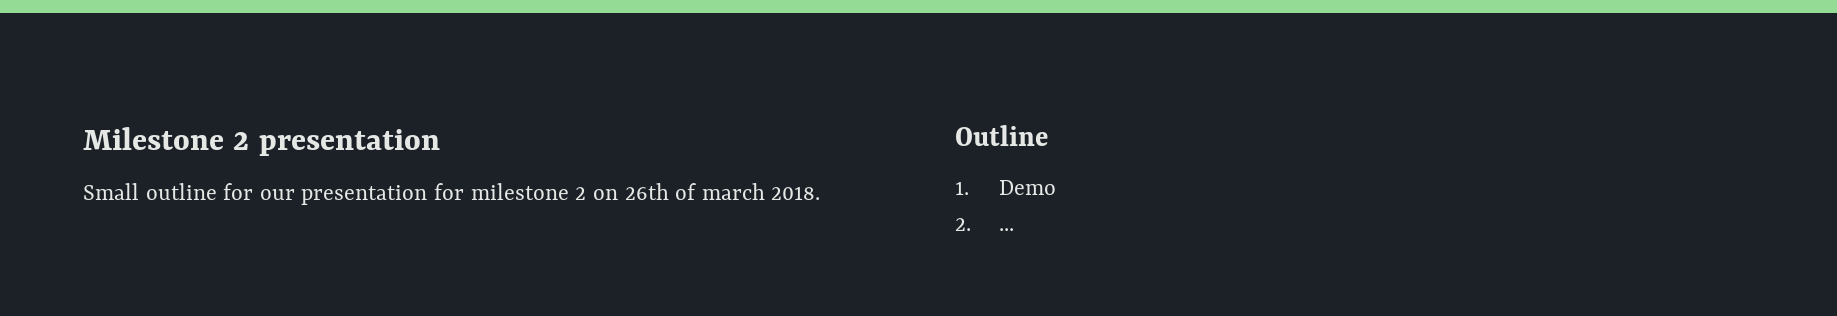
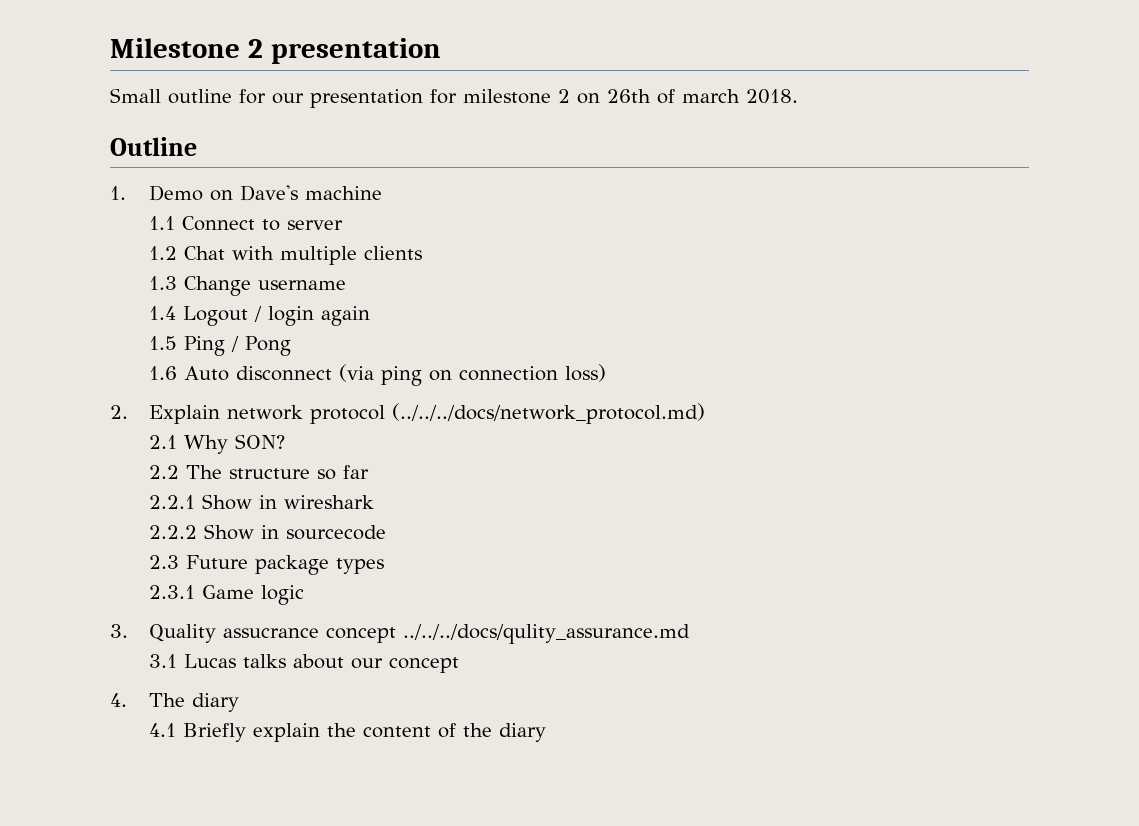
[955,218,1014,231] // 2. ... -> [209,185,382,201] [148,216,343,231] [148,246,422,265] [148,276,346,296] [148,306,370,326] [148,336,291,356] [148,364,606,386] [110,403,705,424] [148,434,285,454] [148,465,369,480] [148,494,374,510] [148,524,386,540] [148,555,384,575] [148,585,304,605] [110,624,690,644] [148,654,459,673] [110,693,239,712] [148,723,546,742] on Dave's machine // 1.1 Connect to server // 1.2 Chat with multiple clients // 1.3 Change username // 1.4 Logout / login again // 1.5 Ping / Pong // 1.6 Auto disconnect (via ping on connection loss) // 2. Explain network protocol (../../../docs/network_protocol.md) // 2.1 Why SON? // 2.2 The structure so far // 2.2.1 Show in wireshark // 2.2.2 Show in sourcecode // 2.3 Future package types // 2.3.1 Game logic // 3. Quality assucrance concept ../../../docs/qulity_assurance.md // 3.1 Lucas talks about our concept // 4. The diary // 4.1 Briefly explain the content of the diary

